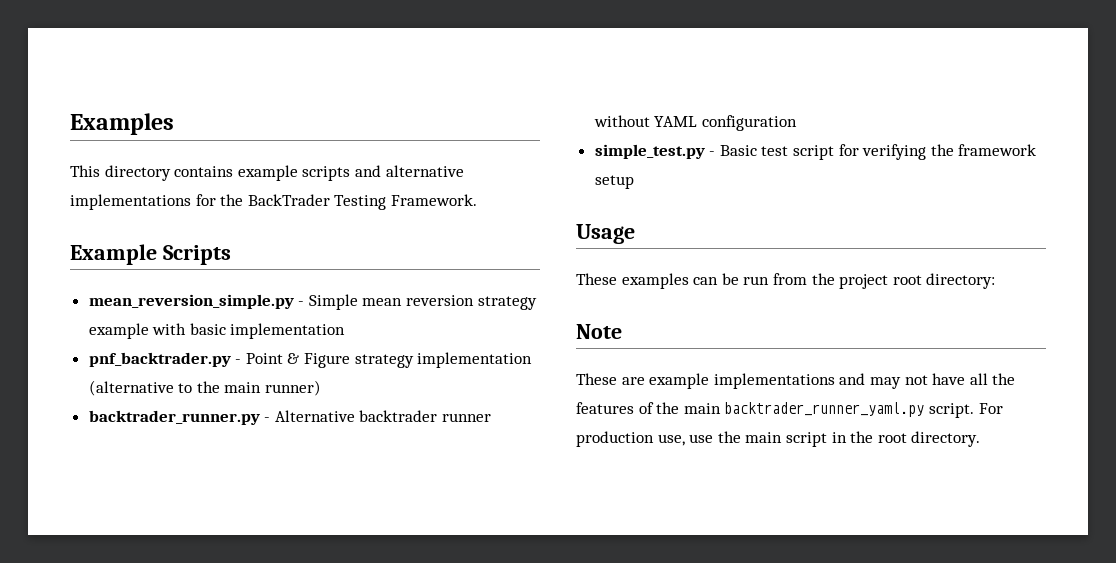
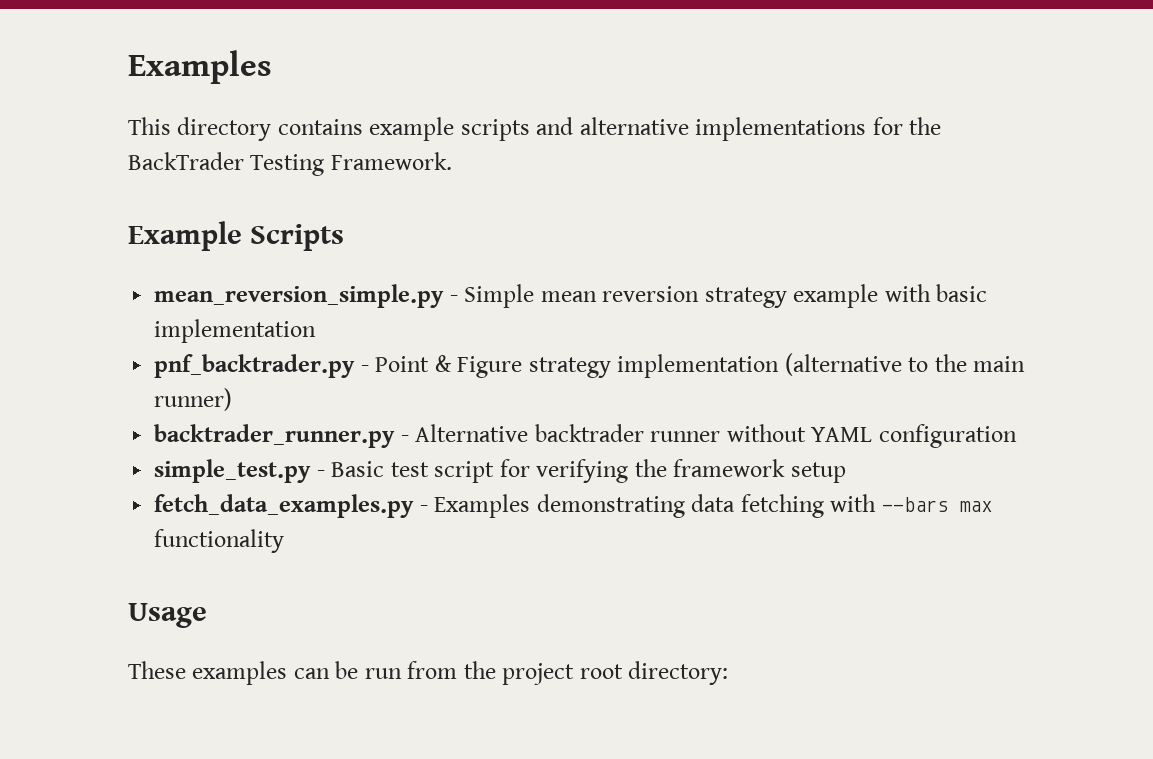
(634, 182) none -> [154,494,992,518] [154,529,285,553] // fetch_data_examples.py - Examples demonstrating data fetching with --bars max functionality
[576,324,622,339] [576,373,1016,389] [576,402,1003,418] [576,431,981,447] // Note // These are example implementations and may not have all the features of the main backtrader_runner_yaml.py script. For production use, use the main script in the root directory. -> (729, 673) none

